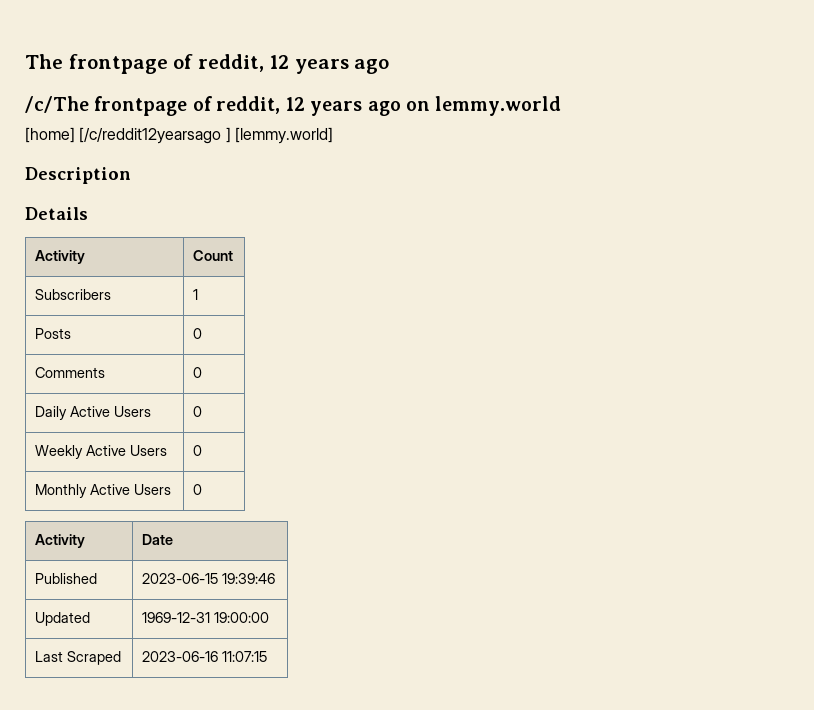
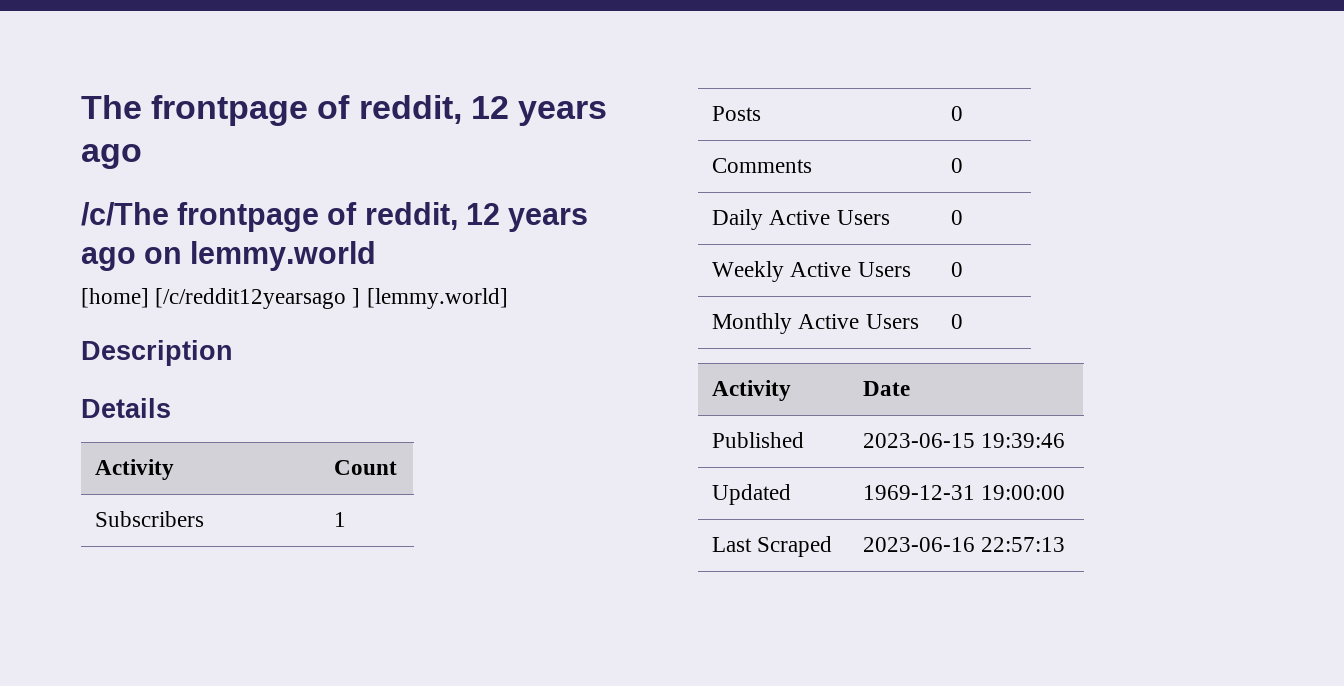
[221,651,267,662] 11:07:15 -> [981,537,1066,552] 22:57:13

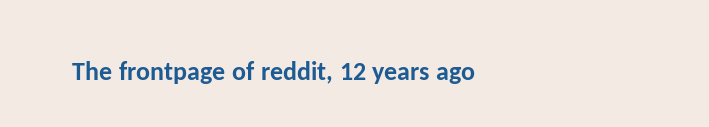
[81,202,589,232] [81,241,377,271] [81,288,508,309] [81,340,233,366] [81,398,171,418] [95,459,175,480] [334,460,398,475] [95,511,205,527] [334,512,347,527] [712,106,762,121] [951,106,964,121] [712,158,813,173] [951,158,964,173] [712,209,890,230] [951,210,964,225] [712,261,911,282] [951,262,964,277] [712,313,919,334] [951,314,964,329] [712,380,792,401] [863,381,911,396] [712,432,805,448] [863,433,1066,448] [712,484,792,505] [863,485,1066,500] [712,536,833,557] [863,537,1066,552] // /c/The frontpage of reddit, 12 years ago on lemmy.world // [home] [/c/reddit12yearsago ] [lemmy.world] // Description // Details // Activity | Count // Subscribers | 1 // Posts | 0 // Comments | 0 // Daily Active Users | 0 // Weekly Active Users | 0 // Monthly Active Users | 0 // Activity | Date // Published | 2023-06-15 19:39:46 // Updated | 1969-12-31 19:00:00 // Last Scraped | 2023-06-16 22:57:13 -> (476, 75) none

